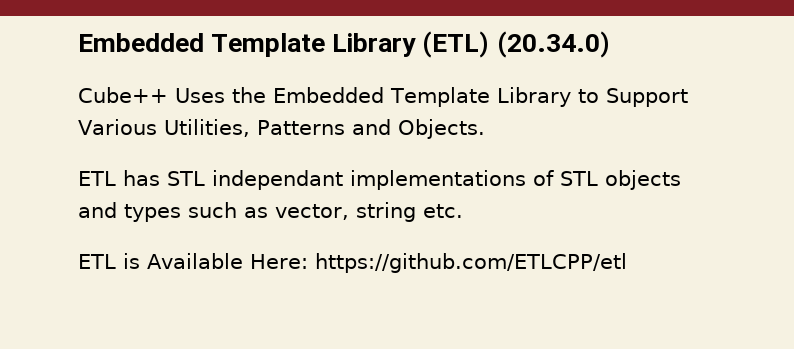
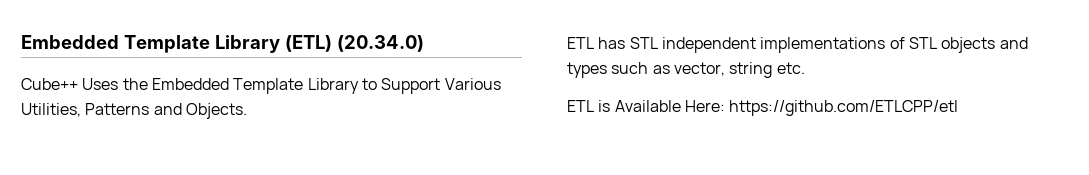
[212,170,343,190] independant -> [661,37,756,53] independent

